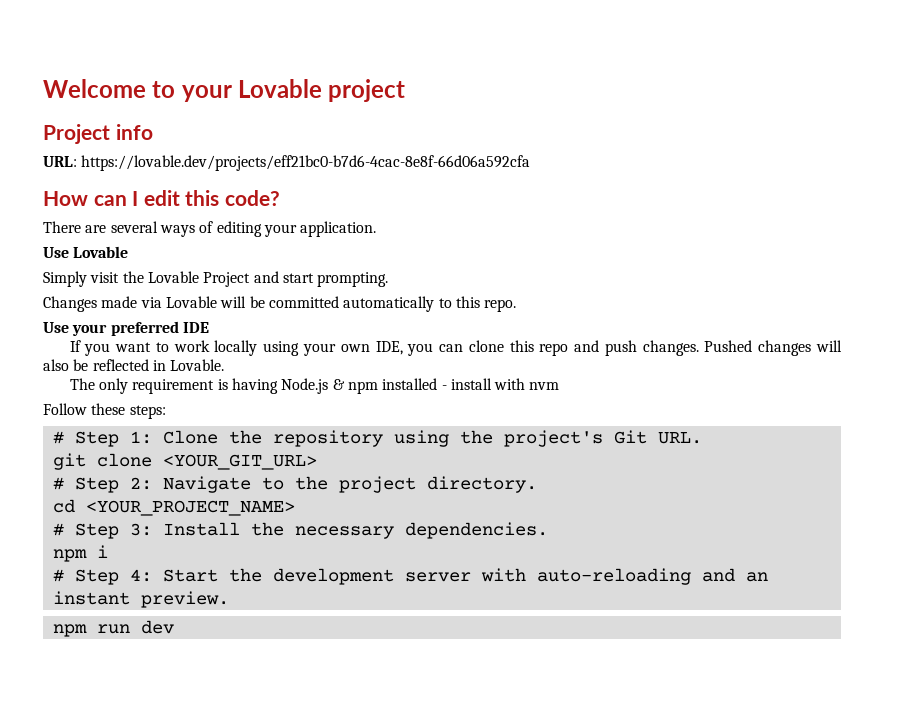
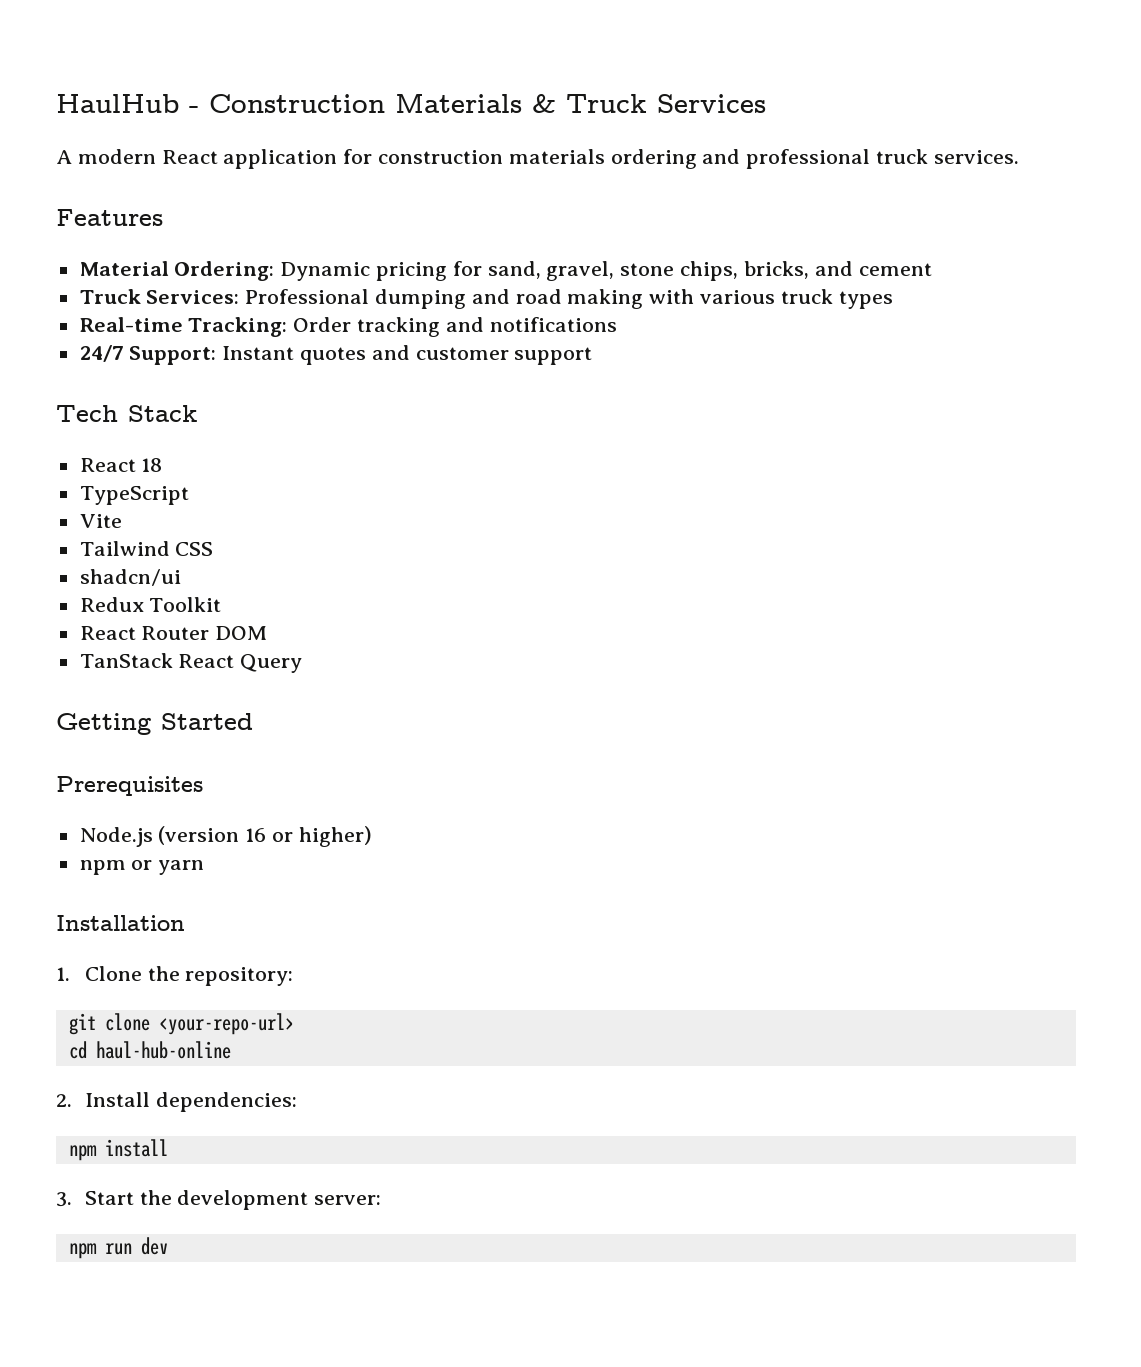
[43,79,406,102] [43,124,153,144] [43,155,531,171] [43,190,280,206] [43,221,377,237] [43,246,129,258] [43,271,389,287] [43,296,517,312] [43,321,209,336] [69,340,842,356] [43,359,225,371] [69,378,560,394] [43,403,166,419] [52,430,702,447] [52,453,317,470] [52,476,537,493] [52,499,295,516] [52,522,548,539] [52,545,108,562] [52,568,768,585] [52,591,229,608] Welcome to your Lovable project // Project info // URL: https://lovable.dev/projects/eff21bc0-b7d6-4cac-8e8f-66d06a592cfa // How can I edit this code? // There are several ways of editing your application. // Use Lovable // Simply visit the Lovable Project and start prompting. // Changes made via Lovable will be committed automatically to this repo. // Use your preferred IDE // If you want to work locally using your own IDE, you can clone this repo and push changes. Pushed changes will also be reflected in Lovable. // The only requirement is having Node.js & npm installed - install with nvm // Follow these steps: // # Step 1: Clone the repository using the project's Git URL. // git clone <YOUR_GIT_URL> // # Step 2: Navigate to the project directory. // cd <YOUR_PROJECT_NAME> // # Step 3: Install the necessary dependencies. // npm i // # Step 4: Start the development server with auto-reloading and an instant preview. -> [56,94,766,113] [56,149,1019,169] [56,209,163,226] [79,261,932,281] [79,289,893,309] [79,317,617,337] [79,345,593,365] [56,405,197,422] [79,458,163,472] [79,486,189,505] [79,514,122,528] [79,541,214,556] [79,569,181,586] [79,597,222,612] [79,626,268,640] [79,653,303,673] [56,713,253,735] [56,776,203,796] [79,826,372,847] [79,860,205,875] [56,915,185,931] [56,966,294,986] [68,1013,294,1035] [68,1041,231,1059] [56,1092,297,1112] [68,1139,168,1161] [56,1190,382,1210] HaulHub - Construction Materials & Truck Services // A modern React application for construction materials ordering and professional truck services. // Features // Material Ordering: Dynamic pricing for sand, gravel, stone chips, bricks, and cement // Truck Services: Professional dumping and road making with various truck types // Real-time Tracking: Order tracking and notifications // 24/7 Support: Instant quotes and customer support // Tech Stack // React 18 // TypeScript // Vite // Tailwind CSS // shadcn/ui // Redux Toolkit // React Router DOM // TanStack React Query // Getting Started // Prerequisites // Node.js (version 16 or higher) // npm or yarn // Installation // 1. Clone the repository: // git clone <your-repo-url> // cd haul-hub-online // 2. Install dependencies: // npm install // 3. Start the development server:

